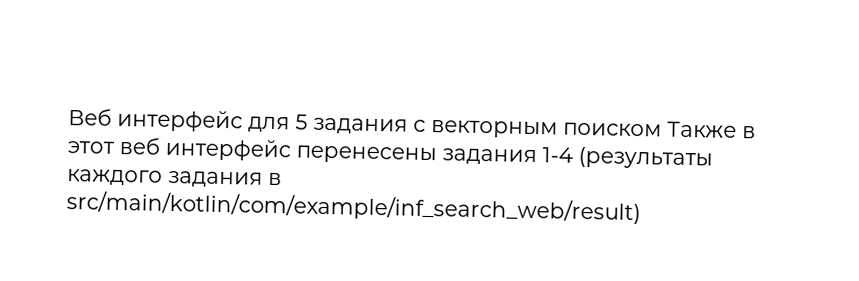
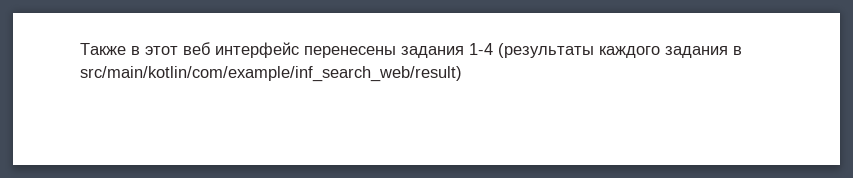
[68,108,662,139] Веб интерфейс для 5 задания с векторным поиском -> (80, 49) none

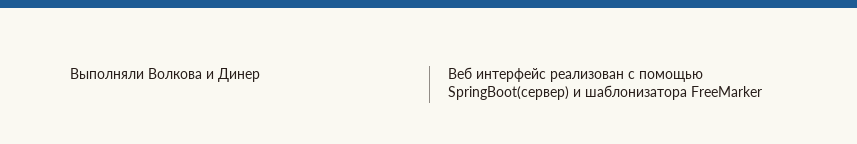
[80,42,742,58] [80,66,462,82] Также в этот веб интерфейс перенесены задания 1-4 (результаты каждого задания в src/main/kotlin/com/example/inf_search_web/result) -> [70,68,260,82] [448,67,703,82] [448,85,762,100] Выполняли Волкова и Динер // Веб интерфейс реализован с помощью SpringBoot(сервер) и шаблонизатора FreeMarker

